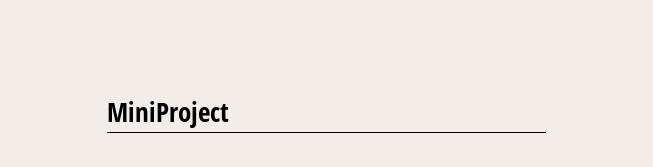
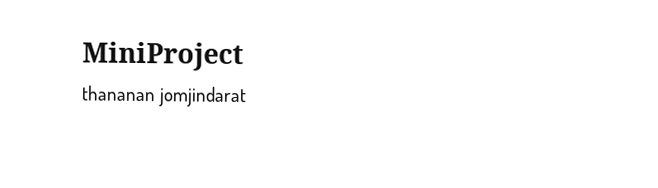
(229, 114) none -> [81,85,248,108] // thananan jomjindarat

